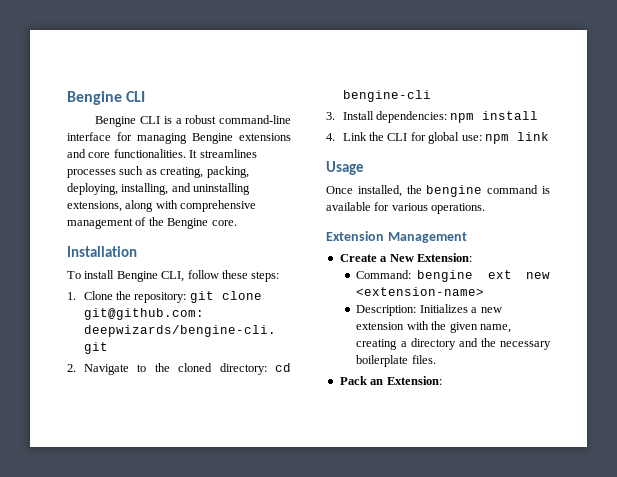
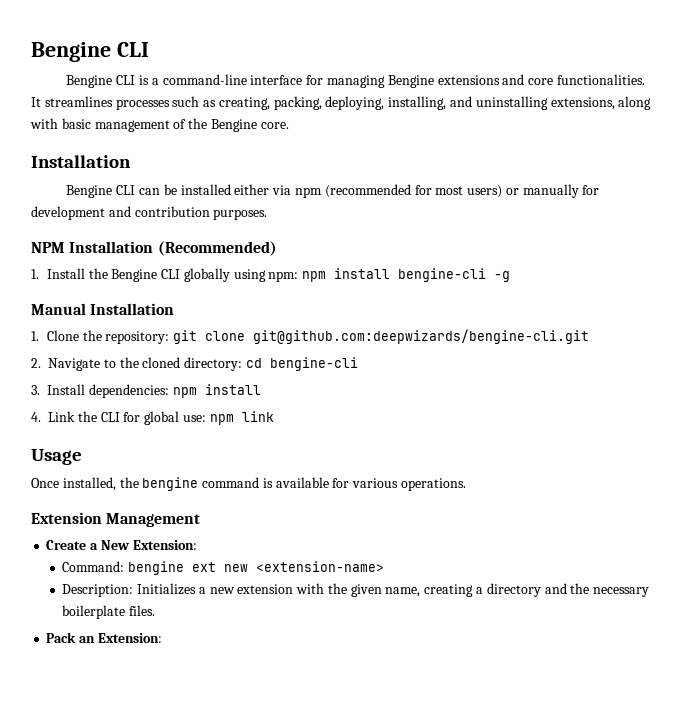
[185,115,217,124] robust -> (159, 81) none
[180,200,257,212] comprehensive -> [61,118,91,129] basic
[67,270,280,282] To install Bengine CLI, follow these steps: -> [66,184,600,198] [31,206,268,220] [31,241,277,256] [31,268,511,282] [31,303,175,315] Bengine CLI can be installed either via npm (recommended for most users) or manually for development and contribution purposes. // NPM Installation (Recommended) // 1. Install the Bengine CLI globally using npm: npm install bengine-cli -g // Manual Installation

